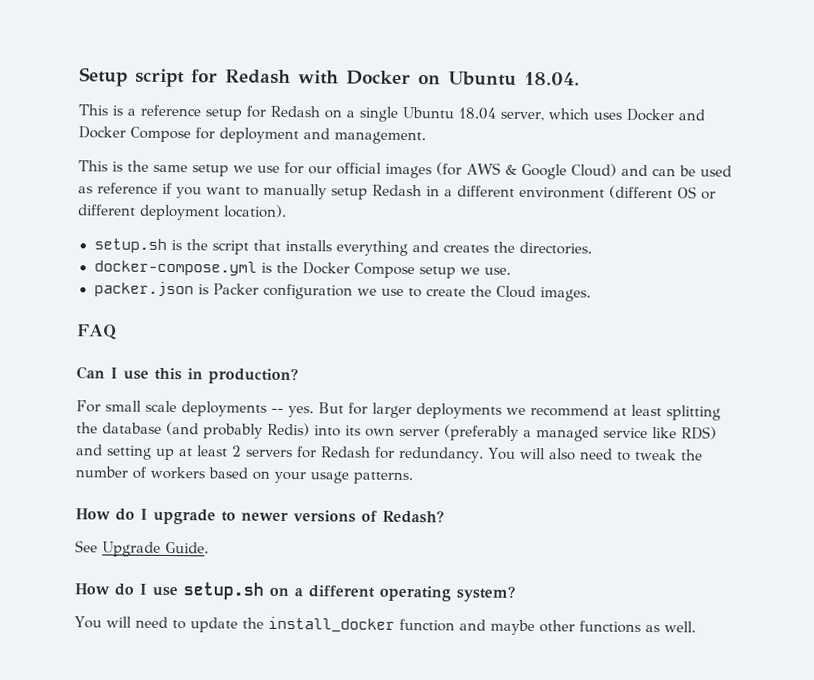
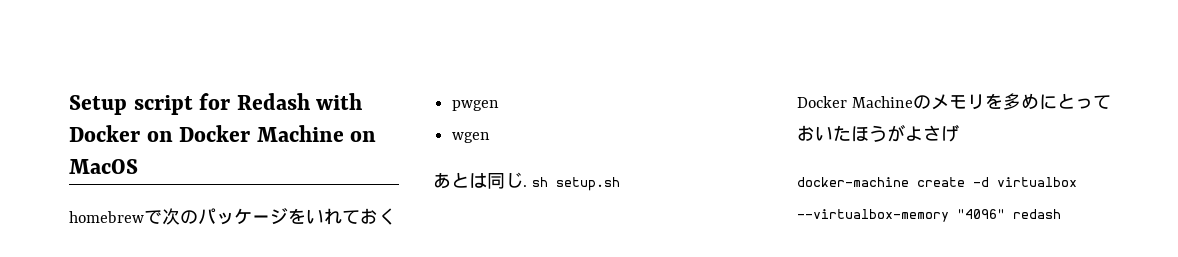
[448,71,580,86] [78,104,705,122] [78,126,426,145] [78,160,732,180] [78,182,716,200] [78,204,287,221] [93,238,592,257] [93,260,511,279] [93,281,591,302] [76,324,117,340] [76,366,298,385] [76,400,721,421] [76,421,717,442] [76,444,703,463] [75,466,413,485] [75,508,444,525] [75,540,209,557] [74,582,515,602] [74,616,696,636] Ubuntu 18.04. // This is a reference setup for Redash on a single Ubuntu 18.04 server, which uses Docker and Docker Compose for deployment and management. // This is the same setup we use for our official images (for AWS & Google Cloud) and can be used as reference if you want to manually setup Redash in a different environment (different OS or different deployment location). // setup.sh is the script that installs everything and creates the directories. // docker-compose.yml is the Docker Compose setup we use. // packer.json is Packer configuration we use to create the Cloud images. // FAQ // Can I use this in production? // For small scale deployments -- yes. But for larger deployments we recommend at least splitting the database (and probably Redis) into its own server (preferably a managed service like RDS) and setting up at least 2 servers for Redash for redundancy. You will also need to tweak the number of workers based on your usage patterns. // How do I upgrade to newer versions of Redash? // See Upgrade Guide. // How do I use setup.sh on a different operating system? // You will need to update the install_docker function and maybe other functions as well. -> [179,125,377,142] [69,159,138,174] [69,208,396,225] [452,100,500,111] [452,132,491,143] [433,172,620,191] [797,93,1111,110] [797,124,959,142] [797,177,1077,187] [797,209,1061,222] Docker Machine on MacOS // homebrewで次のパッケージをいれておく // pwgen // wgen // あとは同じ. sh setup.sh // Docker Machineのメモリを多めにとっておいたほうがよさげ // docker-machine create -d virtualbox --virtualbox-memory "4096" redash

